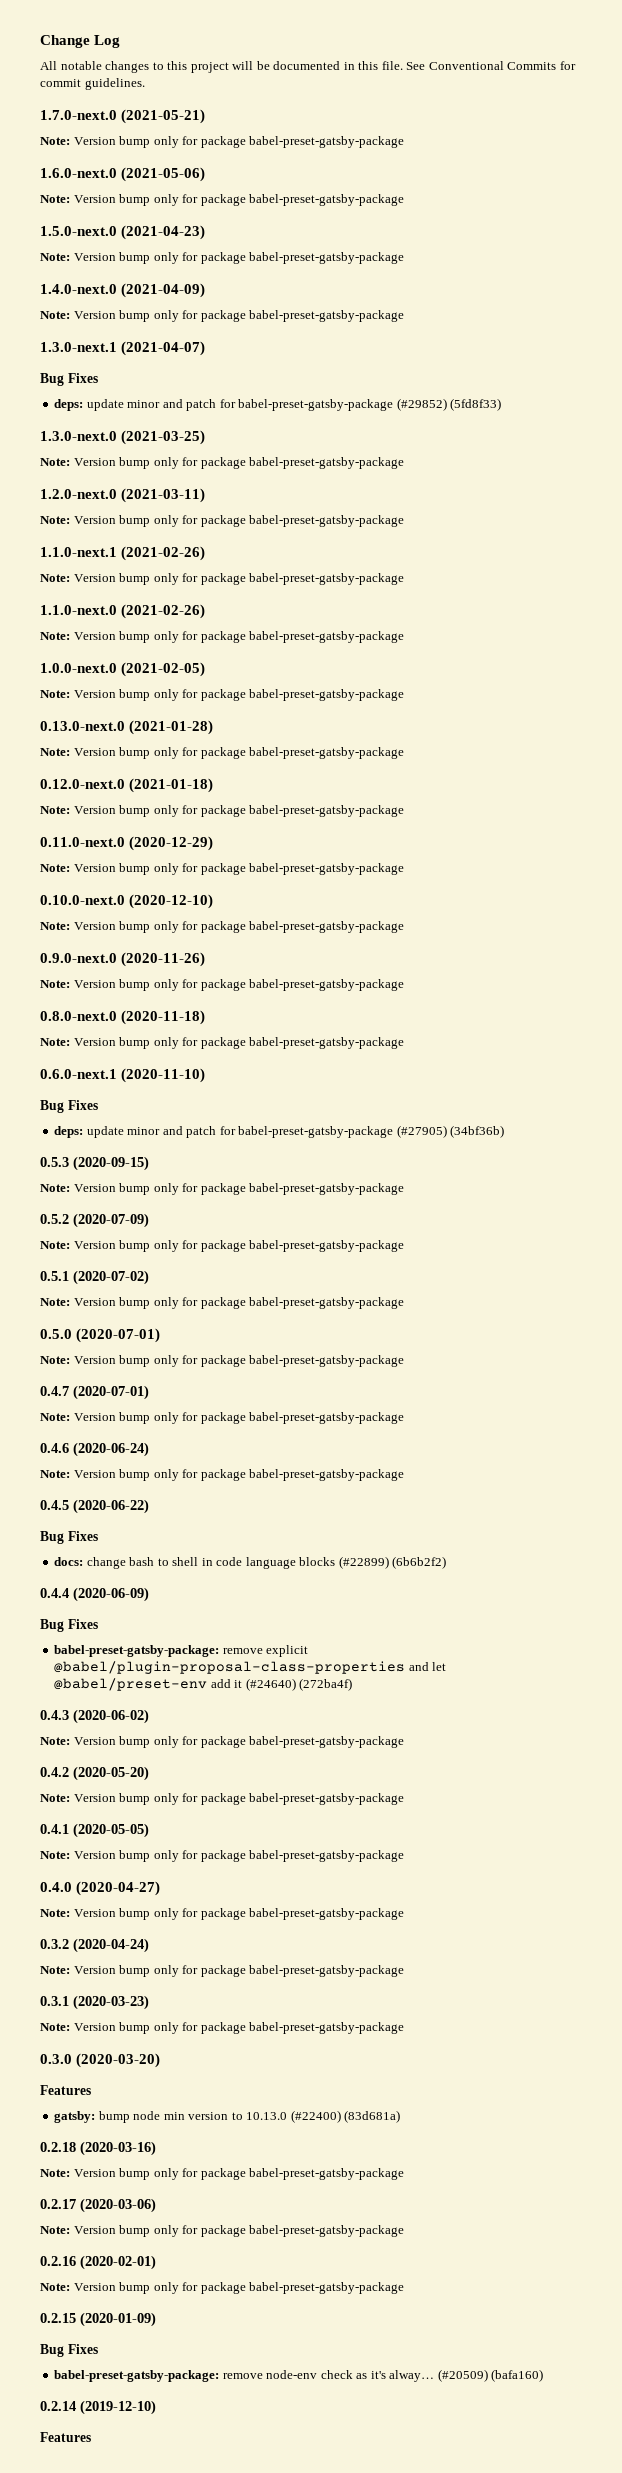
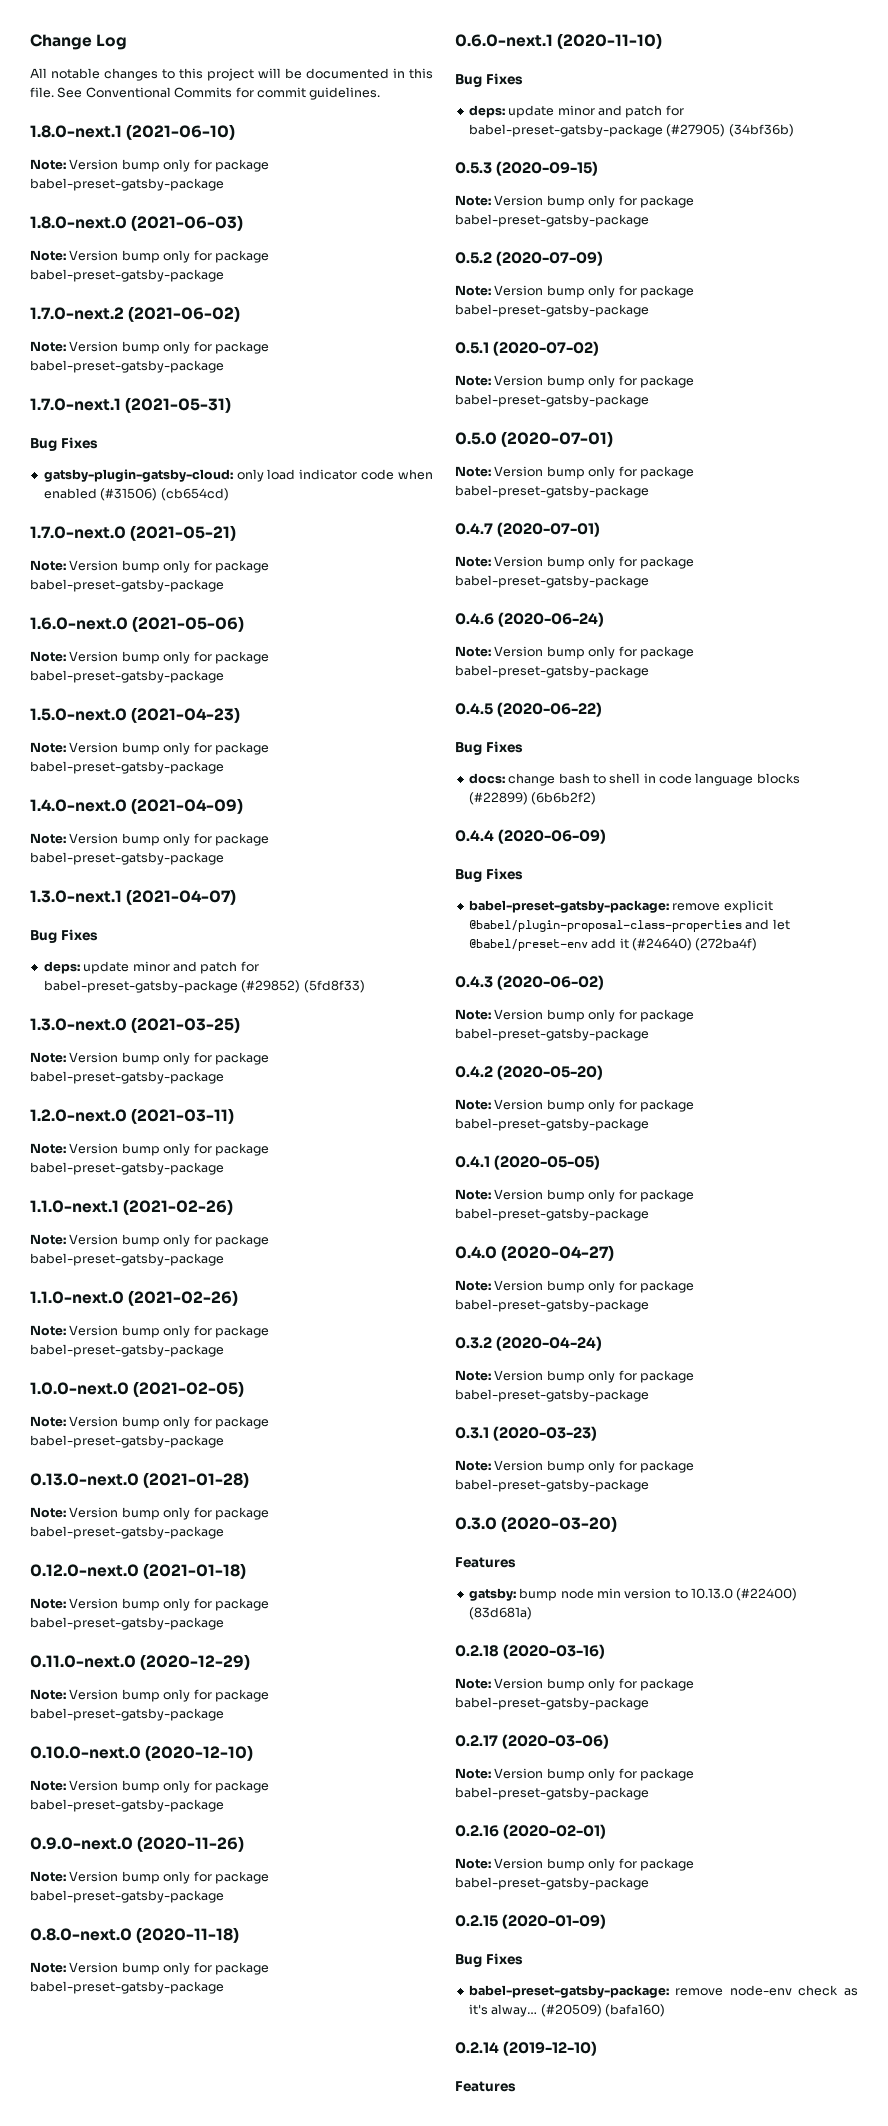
(145, 84) none -> [30,124,236,140] [30,159,269,172] [30,178,224,191] [30,215,244,231] [30,250,269,263] [30,269,224,282] [30,306,241,322] [30,341,269,354] [30,360,224,373] [30,397,232,413] [30,437,98,451] [43,469,434,482] [43,488,229,501] // 1.8.0-next.1 (2021-06-10) // Note: Version bump only for package babel-preset-gatsby-package // 1.8.0-next.0 (2021-06-03) // Note: Version bump only for package babel-preset-gatsby-package // 1.7.0-next.2 (2021-06-02) // Note: Version bump only for package babel-preset-gatsby-package // 1.7.0-next.1 (2021-05-31) // Bug Fixes // gatsby-plugin-gatsby-cloud: only load indicator code when enabled (#31506) (cb654cd)

